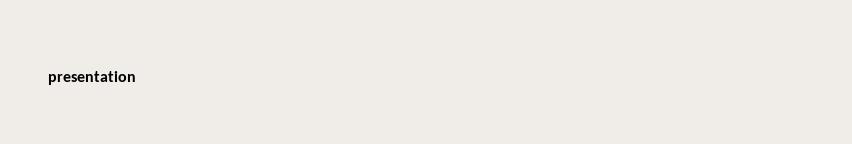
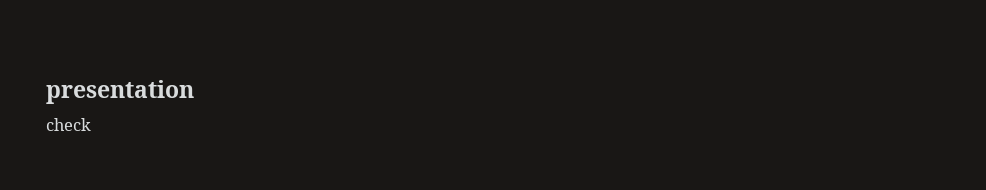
(136, 78) none -> [46,118,91,131] // check

